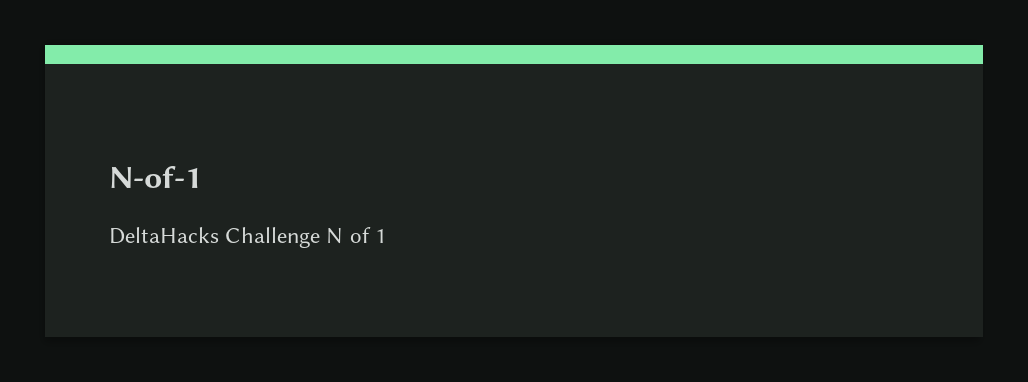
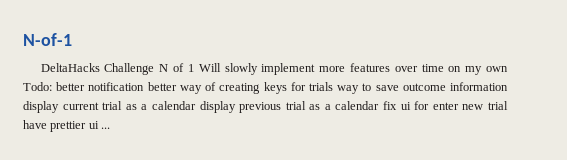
(386, 236) none -> [198,63,508,75] [23,82,509,94] [23,101,508,113] [23,120,111,132] Will slowly implement more features over time on my own Todo: better notification better way of creating keys for trials way to save outcome information display current trial as a calendar display previous trial as a calendar fix ui for enter new trial have prettier ui ...

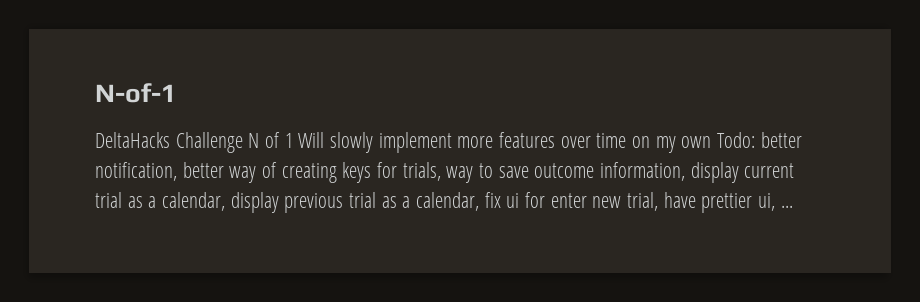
[88,82,145,91] notification -> [95,162,177,181] notification,
[308,82,333,91] trials -> [402,162,441,181] trials,
[450,82,509,91] information -> [600,162,686,181] information,
[151,101,196,110] calendar -> [162,192,226,211] calendar,
[335,101,380,110] calendar -> [416,192,480,211] calendar,
[487,101,508,110] trial -> [627,192,659,211] trial,
[88,121,99,129] ui -> [758,193,776,211] ui,

